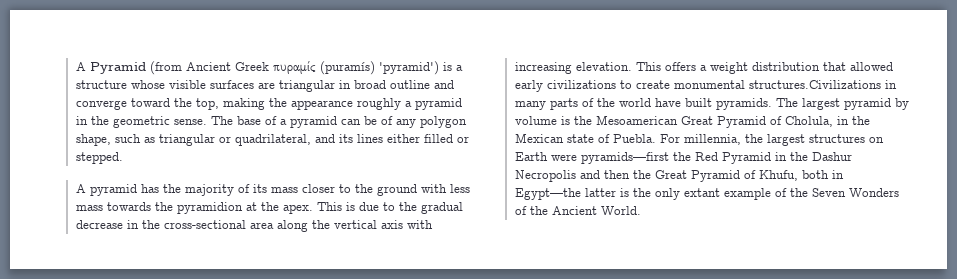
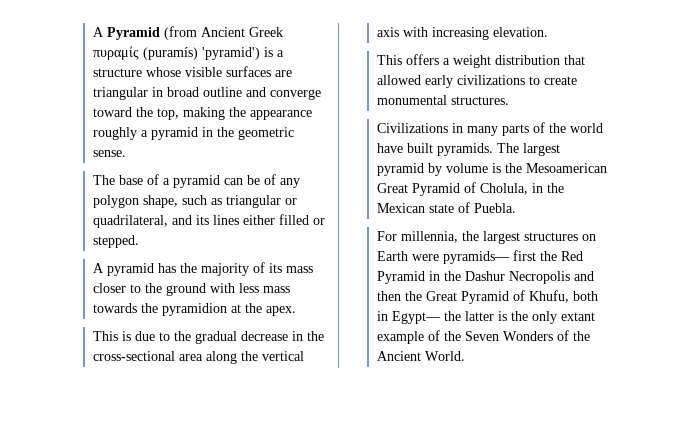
(207, 122) none -> (126, 153) //
(313, 209) none -> (296, 311) //
(632, 66) none -> (548, 32) //
[748,80,881,89] structures.Civilizations -> [450,96,509,105] [376,123,448,133] structures. // Civilizations
(656, 138) none -> (516, 208) //
[580,152,669,164] pyramids—first -> [442,250,536,264] pyramids— first
[514,188,581,200] Egypt—the -> [391,311,461,324] Egypt— the

